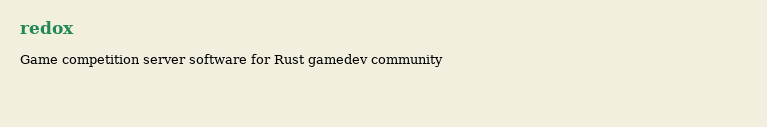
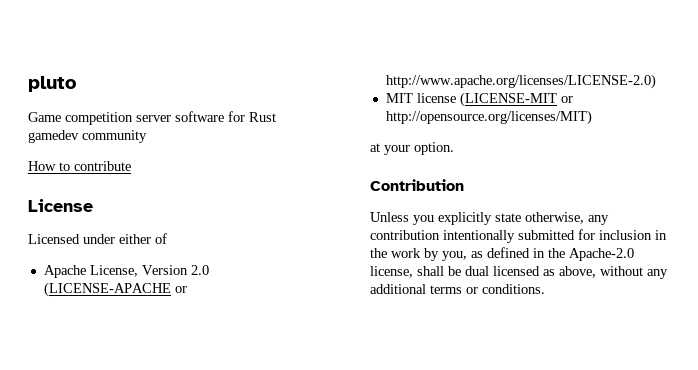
[20,21,74,34] redox -> [28,76,76,92] pluto
(443, 61) none -> [28,161,131,171] [28,199,93,212] [28,233,167,244] [43,265,209,278] [43,282,187,297] [385,74,656,89] [385,92,573,107] [385,110,592,125] [370,142,454,155] [370,179,464,191] [370,212,609,225] [370,229,667,243] [370,247,634,261] [370,266,668,279] [370,284,545,294] // How to contribute // License // Licensed under either of // Apache License, Version 2.0 (LICENSE-APACHE or http://www.apache.org/licenses/LICENSE-2.0) // MIT license (LICENSE-MIT or http://opensource.org/licenses/MIT) // at your option. // Contribution // Unless you explicitly state otherwise, any contribution intentionally submitted for inclusion in the work by you, as defined in the Apache-2.0 license, shall be dual licensed as above, without any additional terms or conditions.

